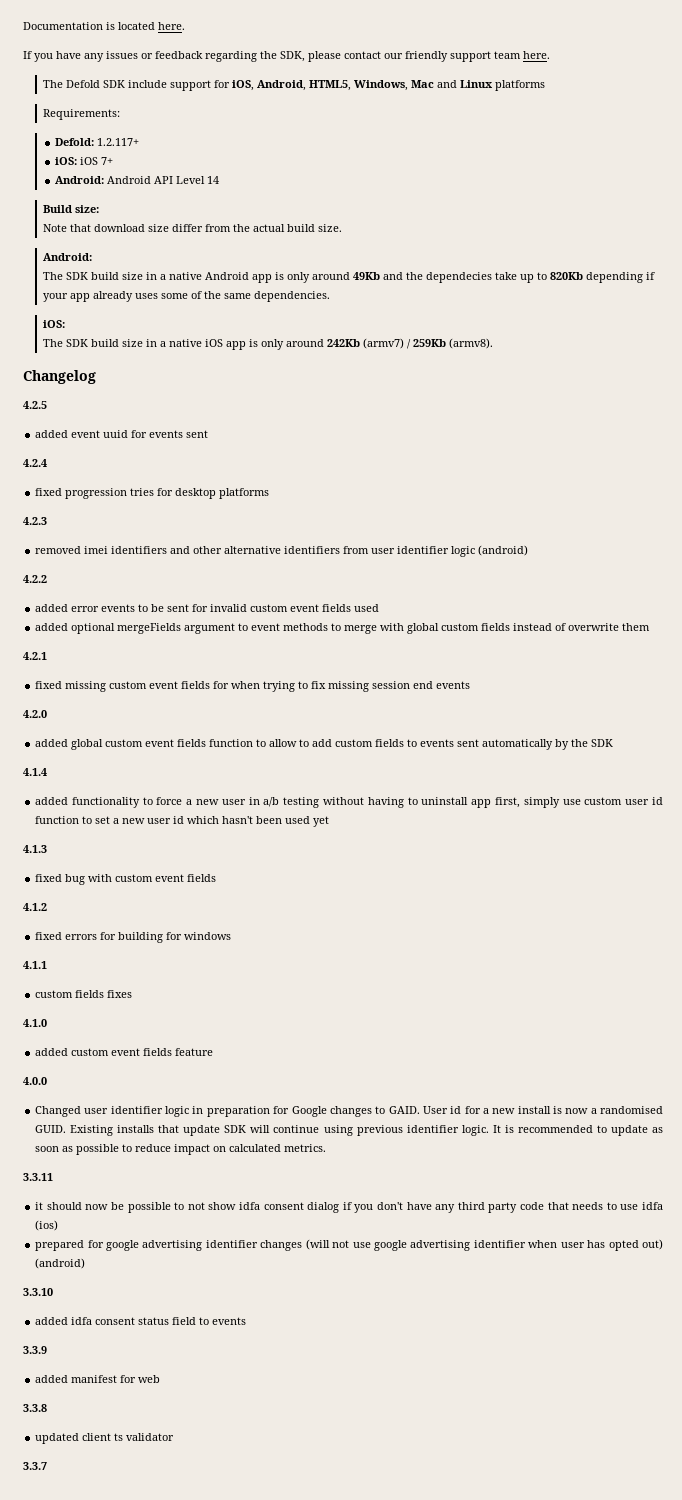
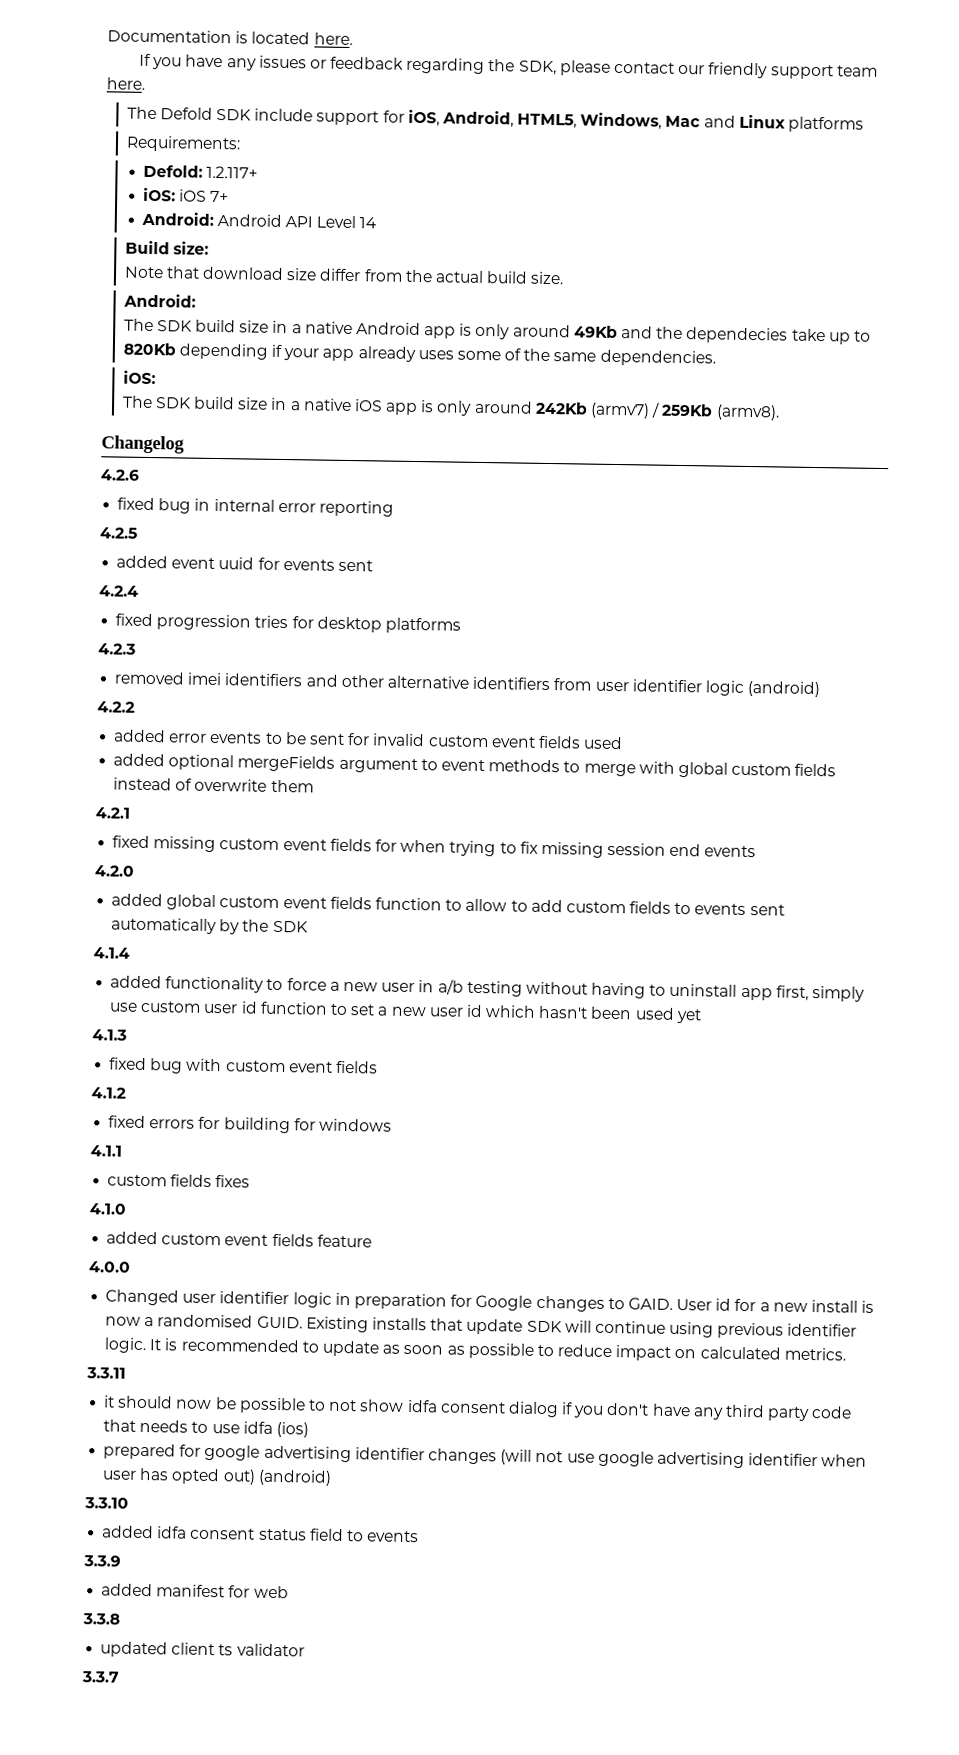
(96, 377) none -> [100,469,140,481] [117,497,394,517] // 4.2.6 // fixed bug in internal error reporting

